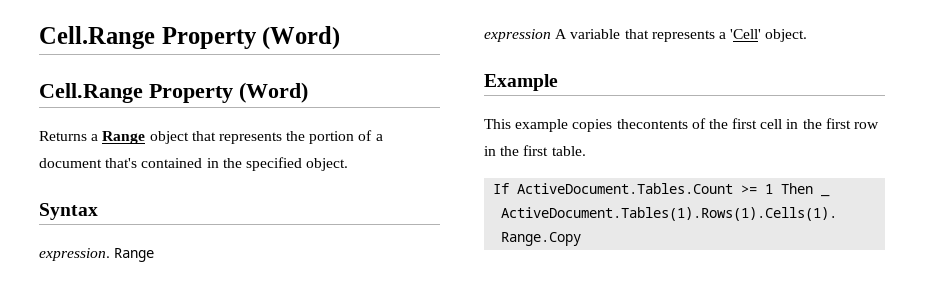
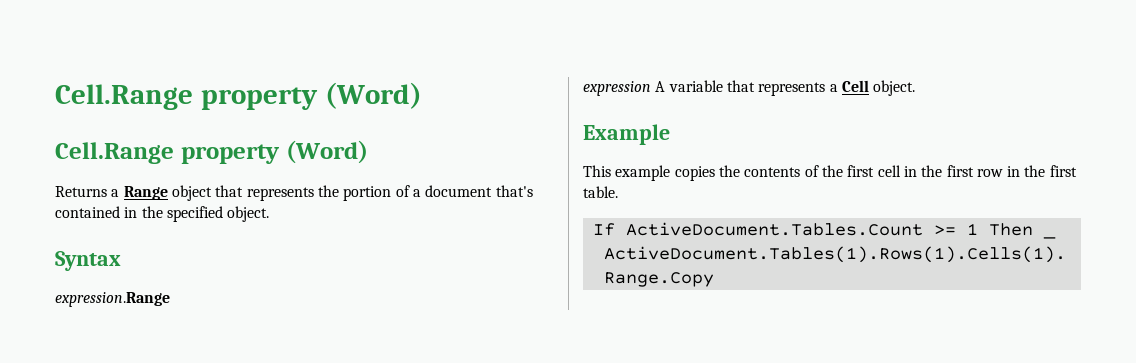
[39,26,257,49] Cell.Range Property -> [55,84,318,110] Cell.Range property
[149,84,233,103] Property -> [180,144,280,164] property
[39,248,155,262] expression. Range -> [55,292,170,307] expression.Range
[730,29,762,39] 'Cell' -> [841,80,869,92] Cell
[616,119,688,129] thecontents -> [718,165,801,177] the contents

